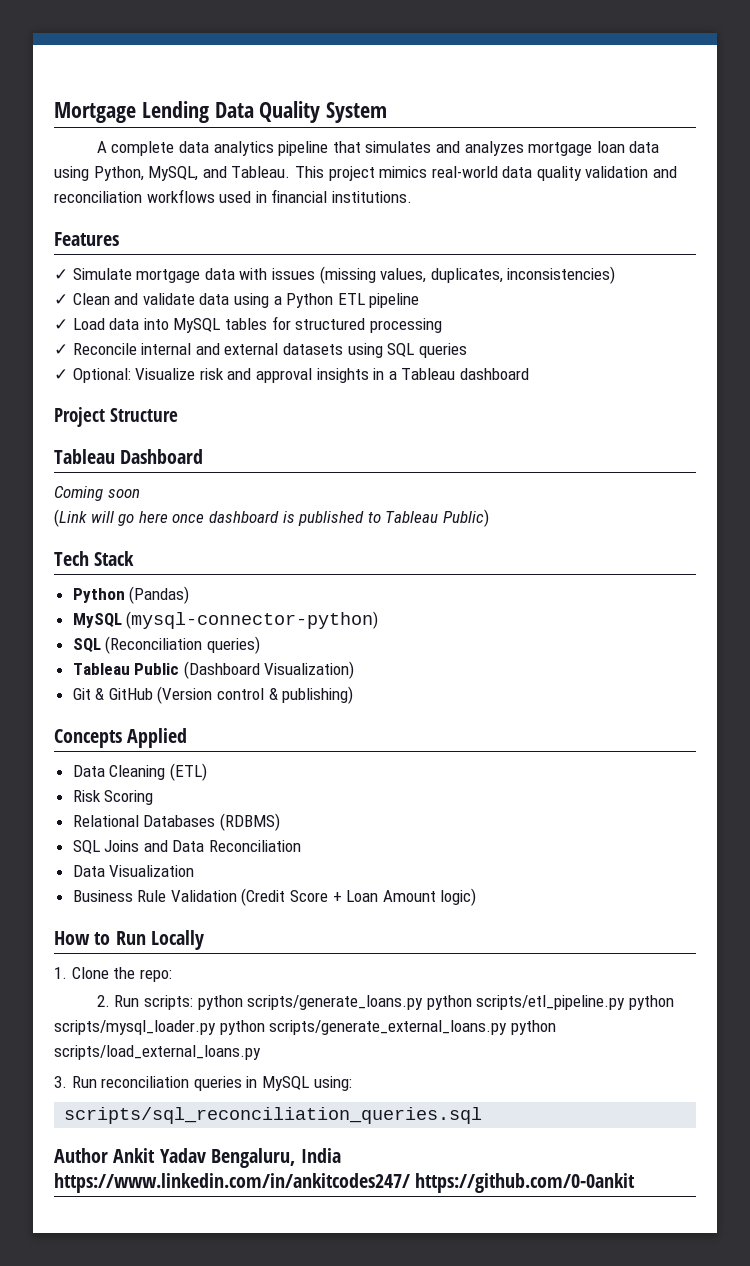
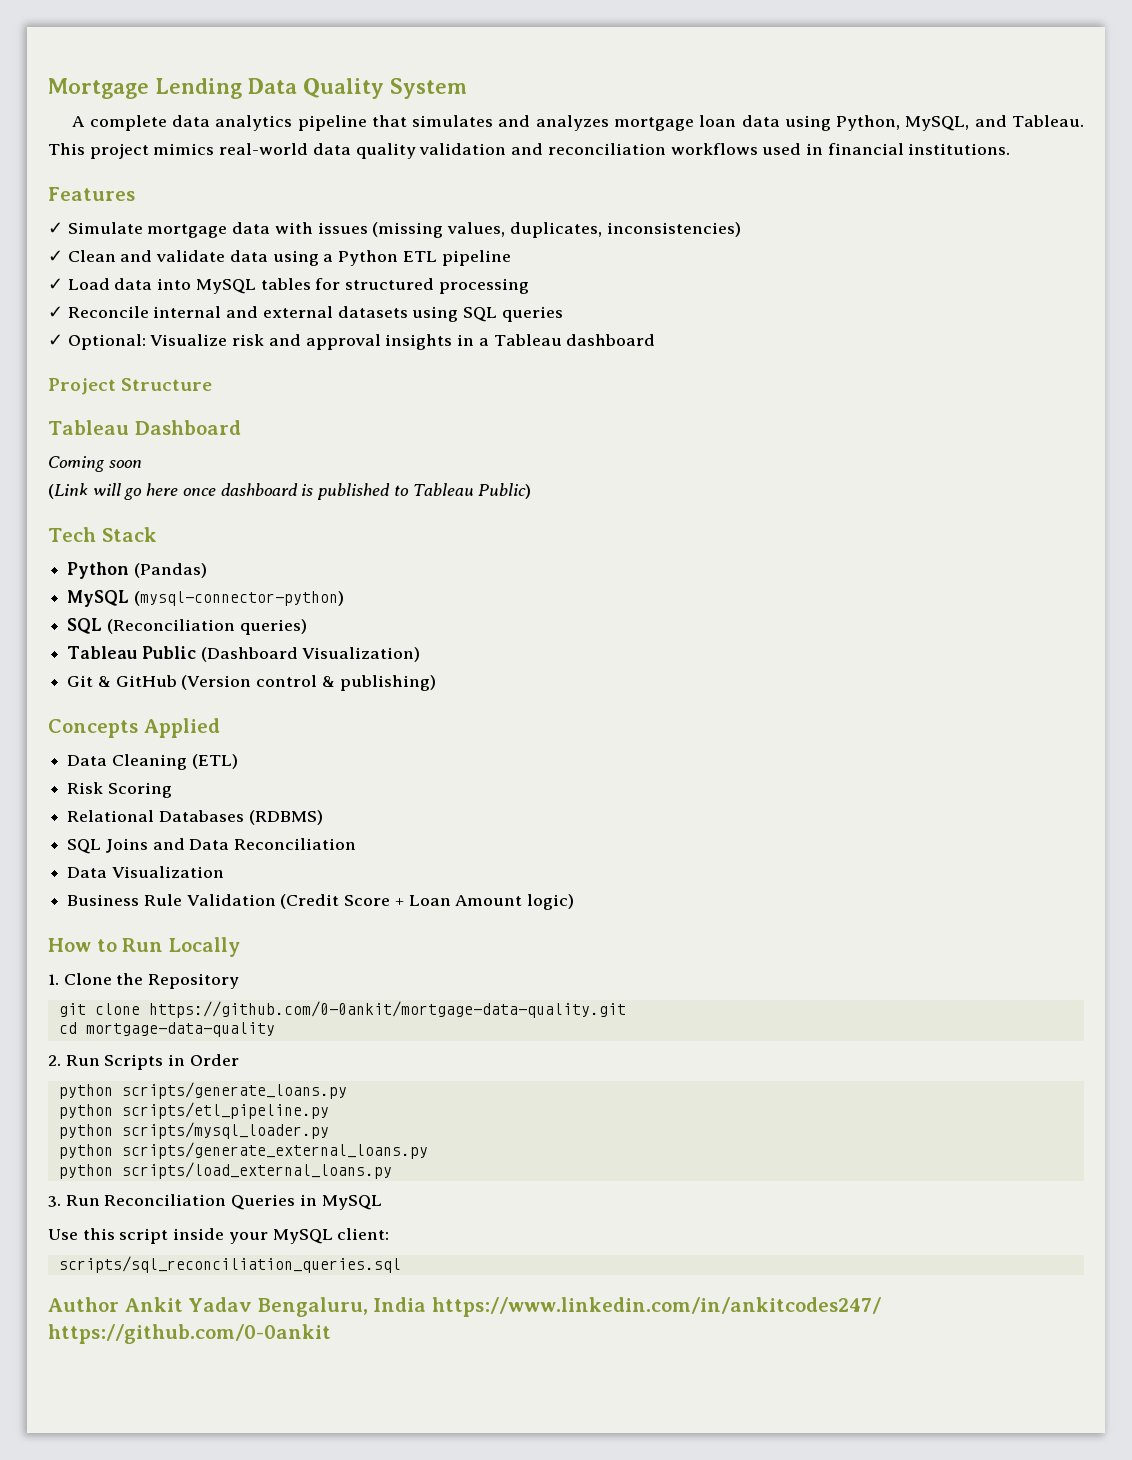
[139,969,172,982] repo: -> [148,973,240,989] [58,1001,626,1018] [58,1022,275,1037] Repository // git clone https://github.com/0-0ankit/mortgage-data-quality.git // cd mortgage-data-quality
[144,995,194,1010] scripts: -> [104,1054,239,1070] Scripts in Order //
(424, 1002) none -> (347, 1090) //
(626, 1002) none -> (329, 1110) //
(216, 1027) none -> (329, 1130) //
(508, 1027) none -> (428, 1150) //
[101,1076,242,1091] reconciliation queries -> [104,1194,296,1210] Reconciliation Queries
[313,1076,352,1091] using: -> [48,1228,390,1244] // Use this script inside your MySQL client:

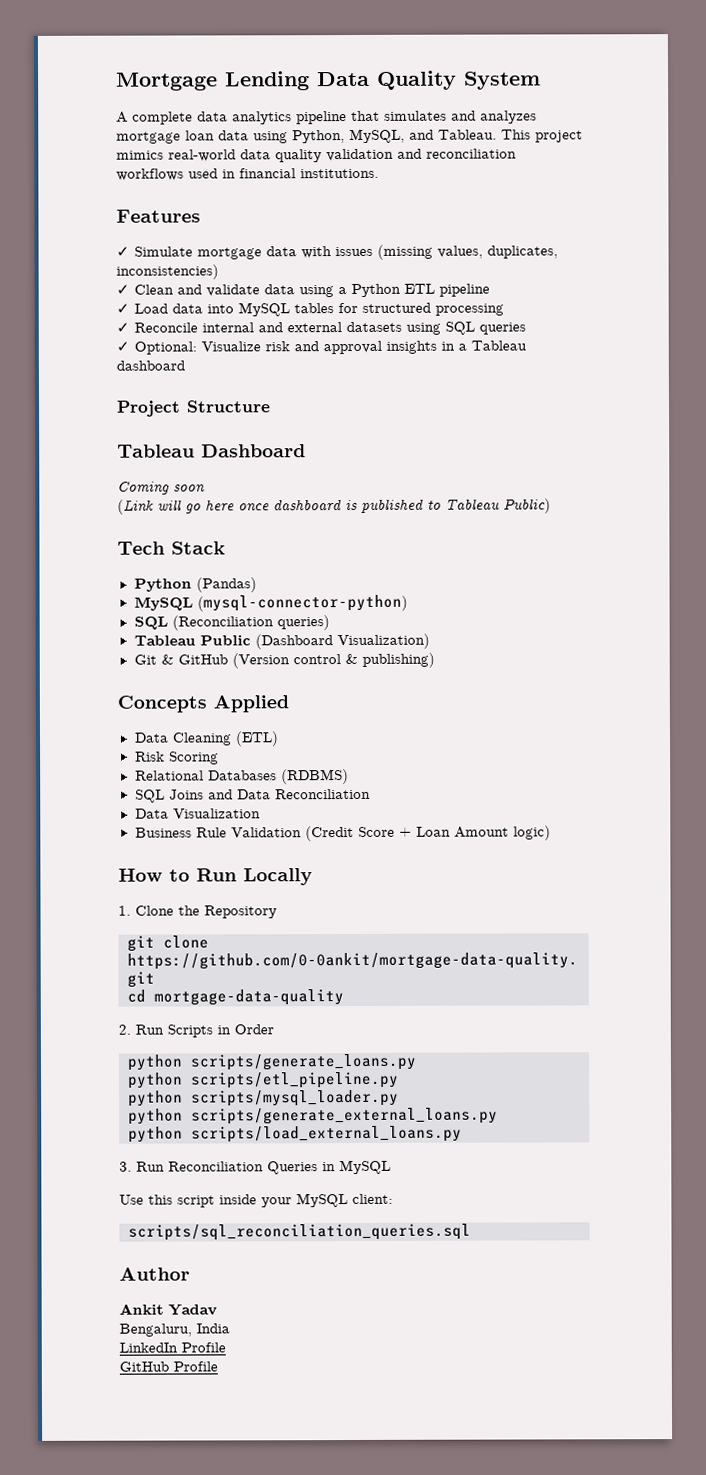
(119, 1304) none -> (190, 1274) //
(253, 1304) none -> (217, 1310) //
[431,1297,881,1317] [48,1324,331,1344] https://www.linkedin.com/in/ankitcodes247/ https://github.com/0-0ankit -> [119,1342,226,1353] [119,1361,218,1372] // LinkedIn Profile // GitHub Profile

